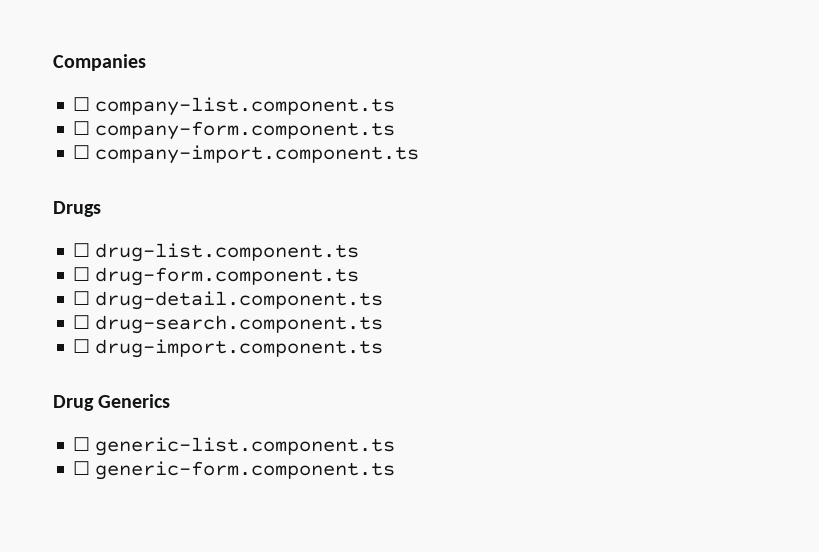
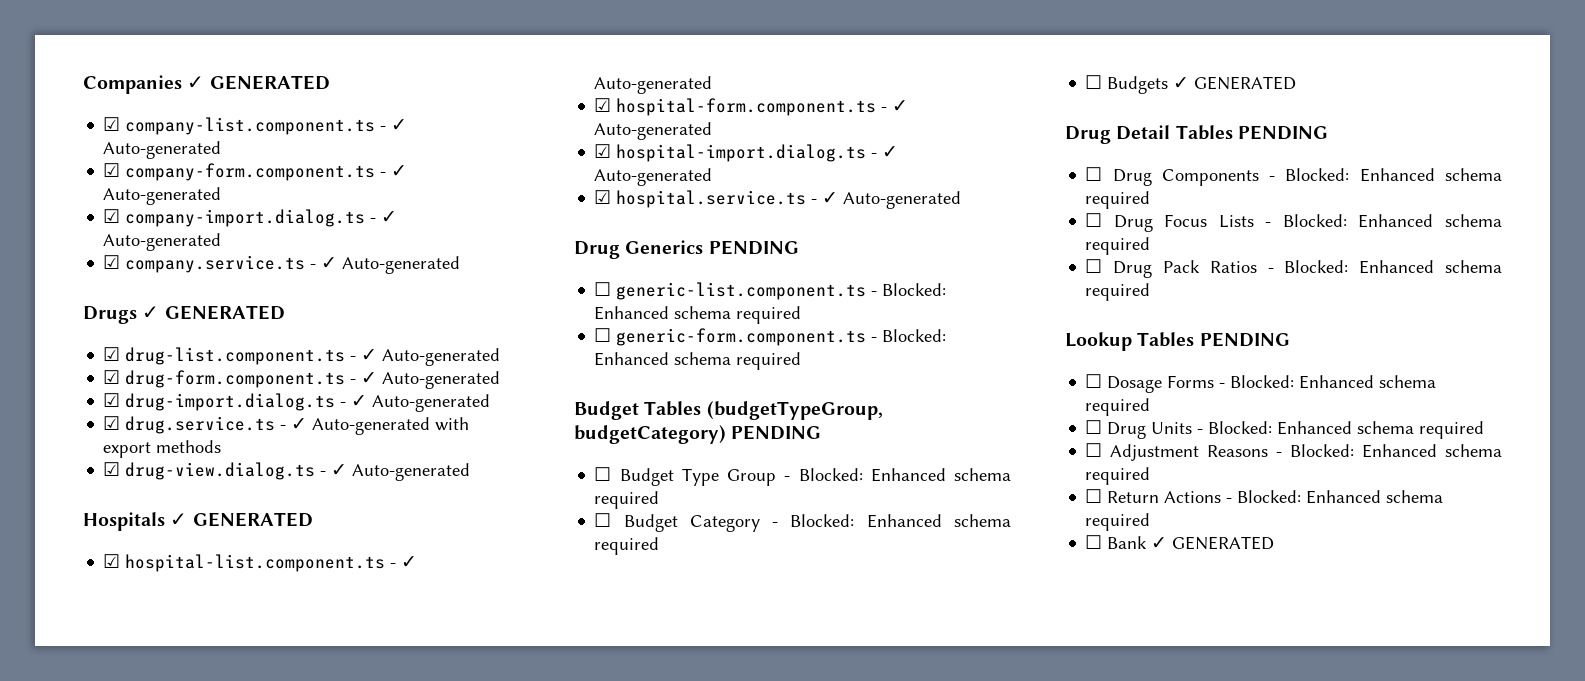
[73,97,396,116] [73,121,396,140] [73,145,420,164] [53,201,101,217] [73,243,360,262] [73,267,360,286] [73,291,384,310] [73,315,384,334] [73,339,384,358] // ☐ company-list.component.ts // ☐ company-form.component.ts // ☐ company-import.component.ts // Drugs // ☐ drug-list.component.ts // ☐ drug-form.component.ts // ☐ drug-detail.component.ts // ☐ drug-search.component.ts // ☐ drug-import.component.ts -> [187,75,330,90] [103,117,408,135] [103,141,222,159] [103,163,408,181] [103,187,222,205] [103,209,398,227] [103,233,222,251] [103,255,461,274] [83,305,285,324] [103,347,501,366] [103,370,501,389] [103,393,491,412] [103,416,470,435] [103,440,222,458] [103,462,471,481] [83,512,313,531] [103,554,418,572] [594,76,713,94] [594,98,909,116] [594,122,713,140] [594,144,899,162] [594,168,713,186] [594,190,962,209] ✓ GENERATED // ☑ company-list.component.ts - ✓ Auto-generated // ☑ company-form.component.ts - ✓ Auto-generated // ☑ company-import.dialog.ts - ✓ Auto-generated // ☑ company.service.ts - ✓ Auto-generated // Drugs ✓ GENERATED // ☑ drug-list.component.ts - ✓ Auto-generated // ☑ drug-form.component.ts - ✓ Auto-generated // ☑ drug-import.dialog.ts - ✓ Auto-generated // ☑ drug.service.ts - ✓ Auto-generated with export methods // ☑ drug-view.dialog.ts - ✓ Auto-generated // Hospitals ✓ GENERATED // ☑ hospital-list.component.ts - ✓ Auto-generated // ☑ hospital-form.component.ts - ✓ Auto-generated // ☑ hospital-import.dialog.ts - ✓ Auto-generated // ☑ hospital.service.ts - ✓ Auto-generated
(171, 401) none -> [708,240,799,255] PENDING
[73,461,396,480] // ☐ generic-form.component.ts -> [871,283,947,296] [594,306,802,324] [594,328,947,346] [594,352,802,370] [574,401,883,420] [574,425,822,444] [594,467,1011,486] [594,491,660,509] [594,513,1011,532] [594,537,660,555] [1085,75,1297,94] [1065,125,1328,144] [1085,167,1502,186] [1085,191,1151,209] [1085,213,1502,232] [1085,237,1151,255] [1085,259,1502,278] [1085,283,1151,301] [1065,332,1290,351] [1085,374,1437,393] [1085,398,1151,416] [1085,420,1485,439] [1085,443,1502,461] [1085,467,1151,485] [1085,489,1444,504] [1085,513,1151,531] [1085,535,1275,550] - Blocked: Enhanced schema required // ☐ generic-form.component.ts - Blocked: Enhanced schema required // Budget Tables (budgetTypeGroup, budgetCategory) PENDING // ☐ Budget Type Group - Blocked: Enhanced schema required // ☐ Budget Category - Blocked: Enhanced schema required // ☐ Budgets ✓ GENERATED // Drug Detail Tables PENDING // ☐ Drug Components - Blocked: Enhanced schema required // ☐ Drug Focus Lists - Blocked: Enhanced schema required // ☐ Drug Pack Ratios - Blocked: Enhanced schema required // Lookup Tables PENDING // ☐ Dosage Forms - Blocked: Enhanced schema required // ☐ Drug Units - Blocked: Enhanced schema required // ☐ Adjustment Reasons - Blocked: Enhanced schema required // ☐ Return Actions - Blocked: Enhanced schema required // ☐ Bank ✓ GENERATED

